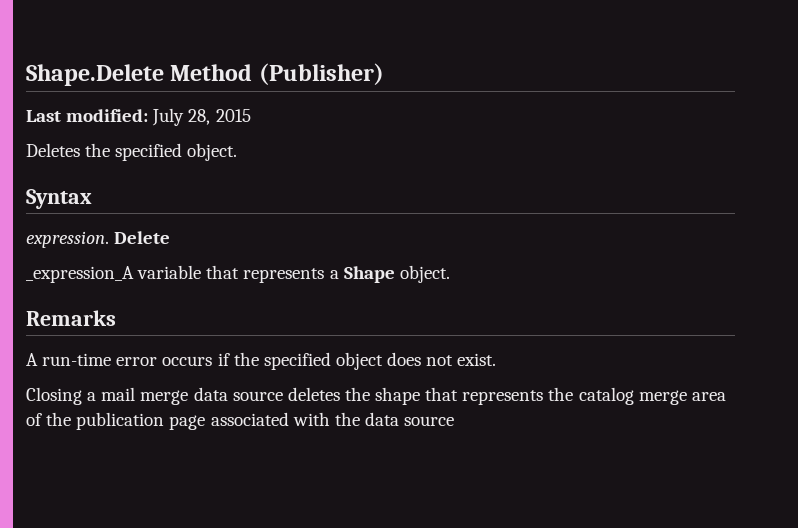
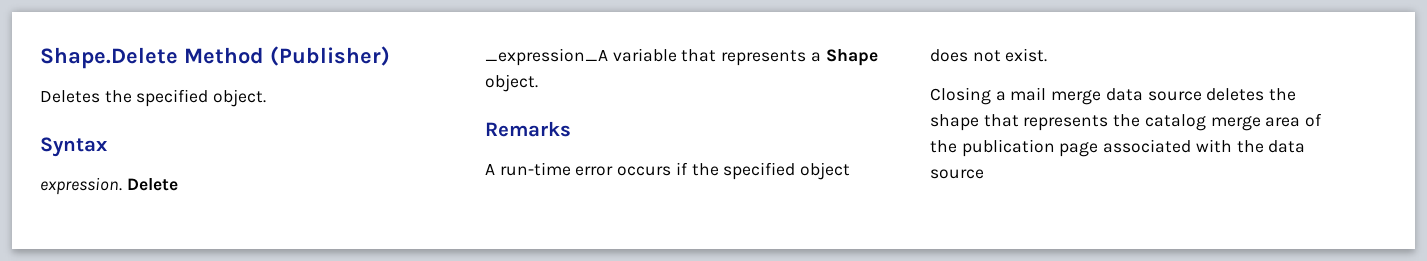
[26,108,251,126] // Last modified: July 28, 2015 -> (390, 56) none

